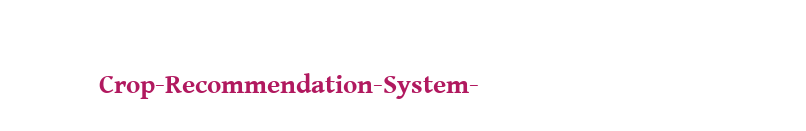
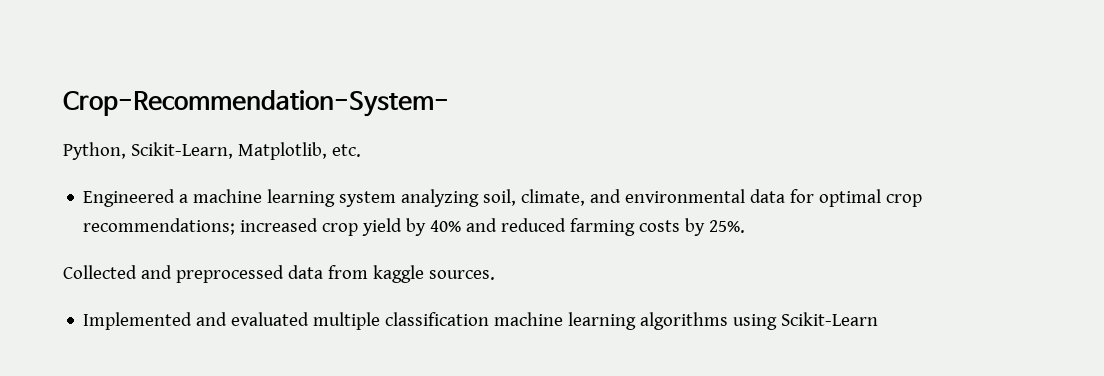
(479, 86) none -> [63,142,361,160] [83,189,923,207] [83,218,746,236] [63,265,495,283] [83,312,879,330] // Python, Scikit-Learn, Matplotlib, etc. // Engineered a machine learning system analyzing soil, climate, and environmental data for optimal crop recommendations; increased crop yield by 40% and reduced farming costs by 25%. // Collected and preprocessed data from kaggle sources. // Implemented and evaluated multiple classification machine learning algorithms using Scikit-Learn

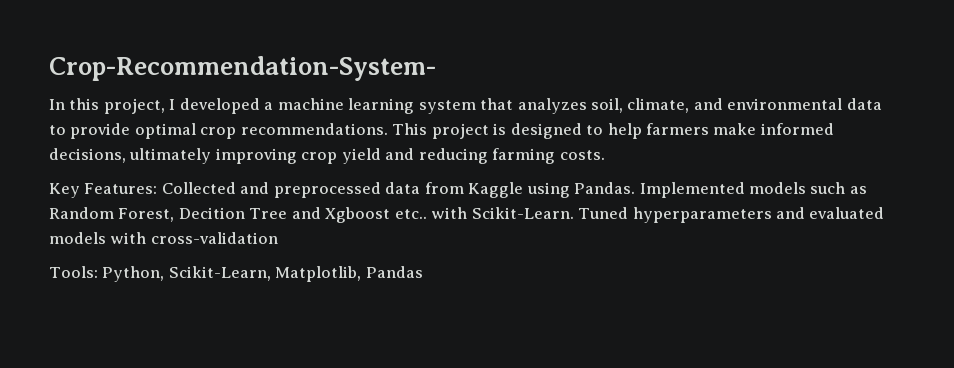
[63,142,361,160] [83,189,176,207] Python, Scikit-Learn, Matplotlib, etc. // Engineered -> [49,98,260,114] In this project, I developed
[401,189,480,207] analyzing -> [480,98,587,114] that analyzes
[790,189,923,207] [83,218,746,236] for optimal crop recommendations; increased crop yield by 40% and reduced farming costs by 25%. // -> [49,123,834,139] [49,148,605,164] [49,183,158,198] to provide optimal crop recommendations. This project is designed to help farmers make informed decisions, ultimately improving crop yield and reducing farming costs. // Key Features:
[372,265,495,283] [83,312,879,330] kaggle sources. // Implemented and evaluated multiple classification machine learning algorithms using Scikit-Learn -> [468,182,867,198] [49,207,885,223] [49,232,278,244] [49,266,423,282] Kaggle using Pandas. Implemented models such as Random Forest, Decition Tree and Xgboost etc.. with Scikit-Learn. Tuned hyperparameters and evaluated models with cross-validation // Tools: Python, Scikit-Learn, Matplotlib, Pandas

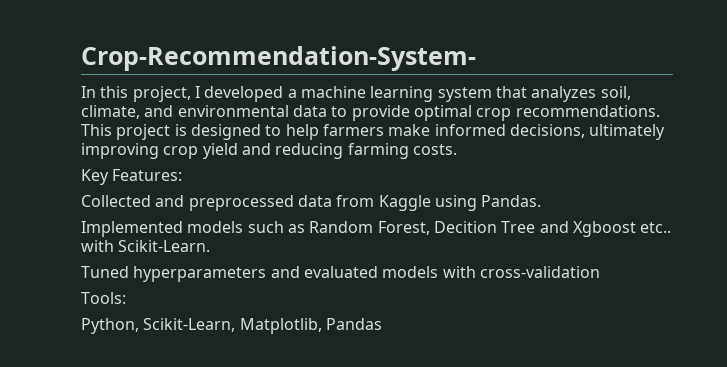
(158, 188) none -> (183, 175) //
(636, 188) none -> (542, 201) //
(574, 213) none -> (211, 246) //
(98, 272) none -> (126, 298) //

